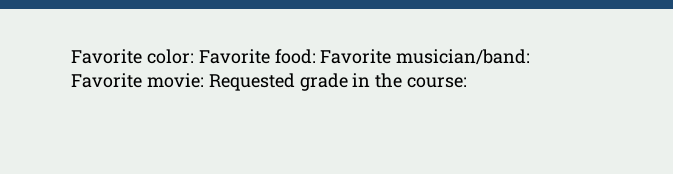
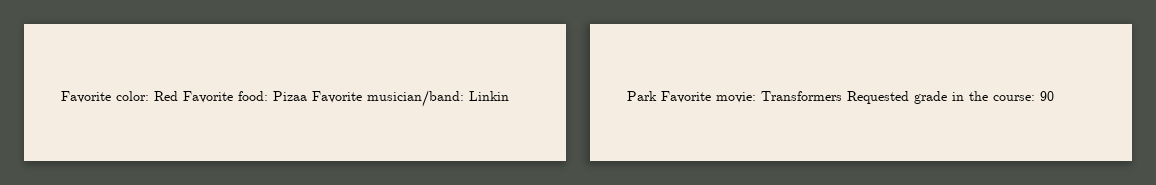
(194, 56) none -> [154,91,178,101] Red
(316, 56) none -> [273,91,307,101] Pizaa
(531, 57) none -> [469,91,657,101] Linkin Park
(204, 80) none -> [761,91,842,101] Transformers
(468, 82) none -> [1040,91,1054,101] 90

